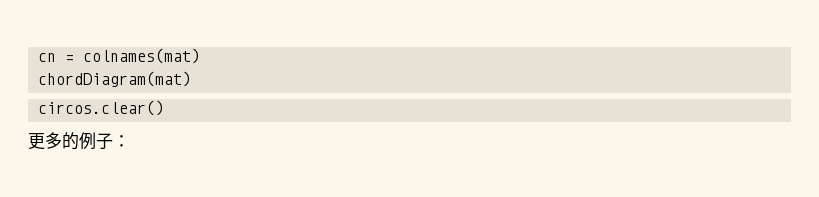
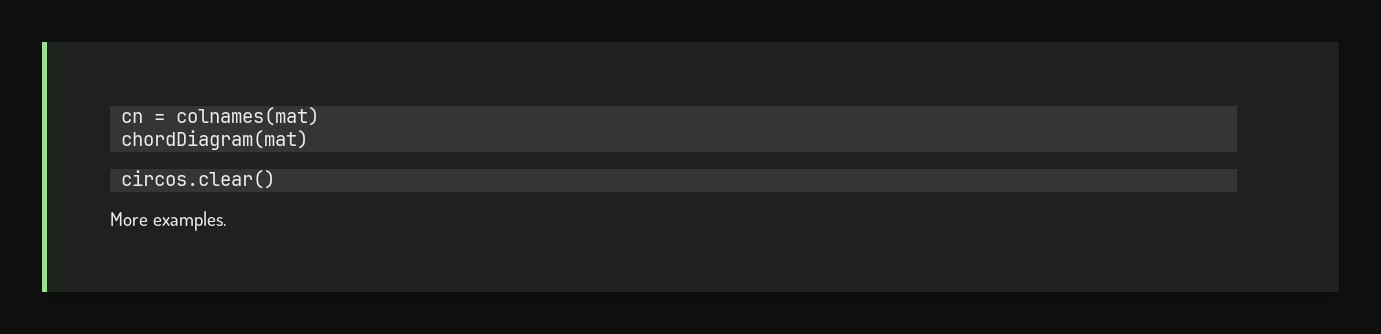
[28,132,130,150] 更多的例子： -> [110,211,227,231] More examples.

